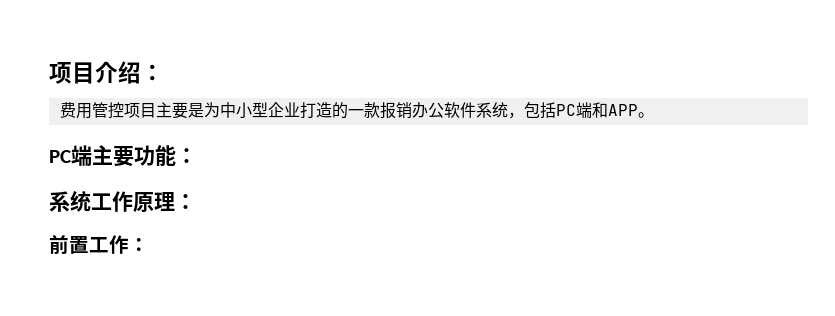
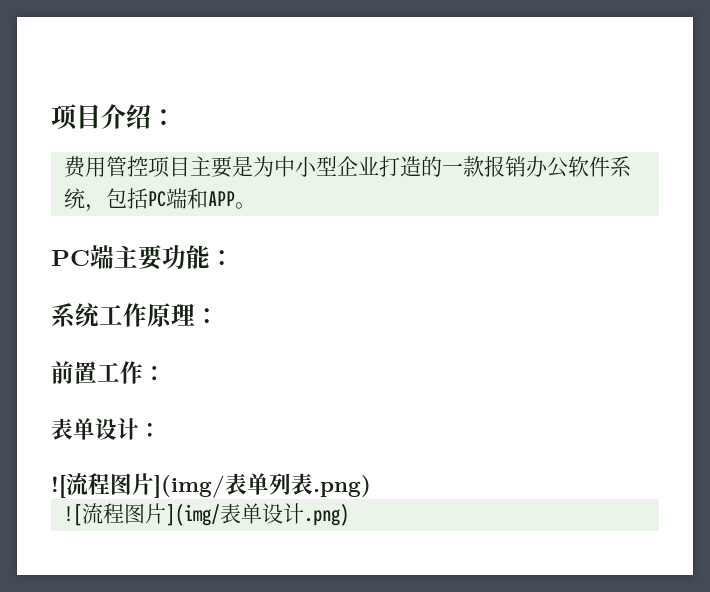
(149, 245) none -> [51,418,161,440] [51,473,371,498] [63,503,349,526] // 表单设计： // ![流程图片](img/表单列表.png) // ![流程图片](img/表单设计.png)

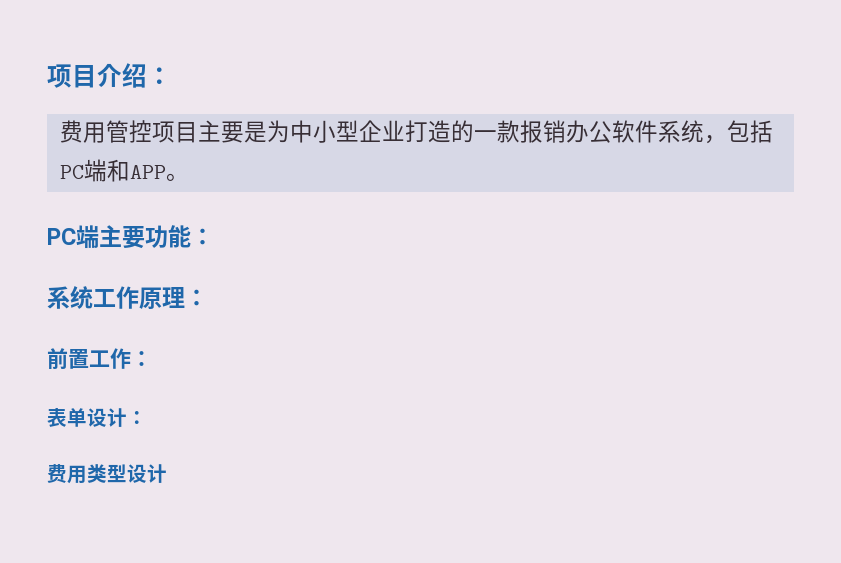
[51,473,371,498] [63,503,349,526] ![流程图片](img/表单列表.png) // ![流程图片](img/表单设计.png) -> [47,464,167,484] 费用类型设计

